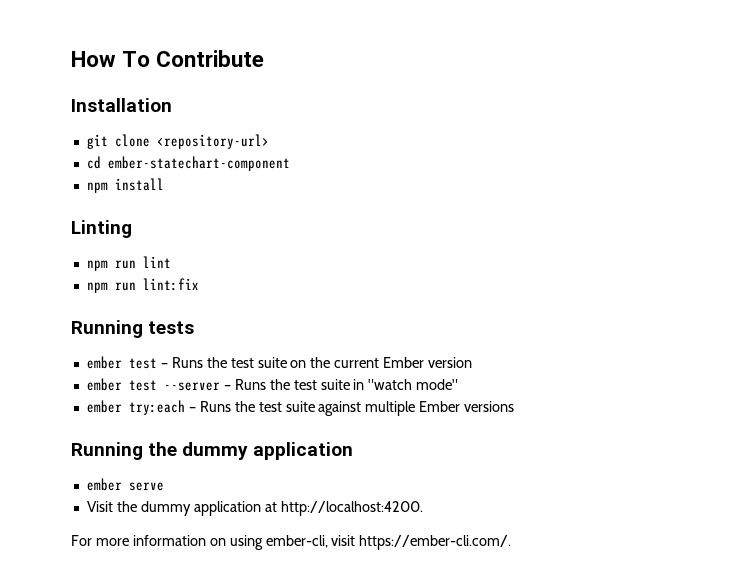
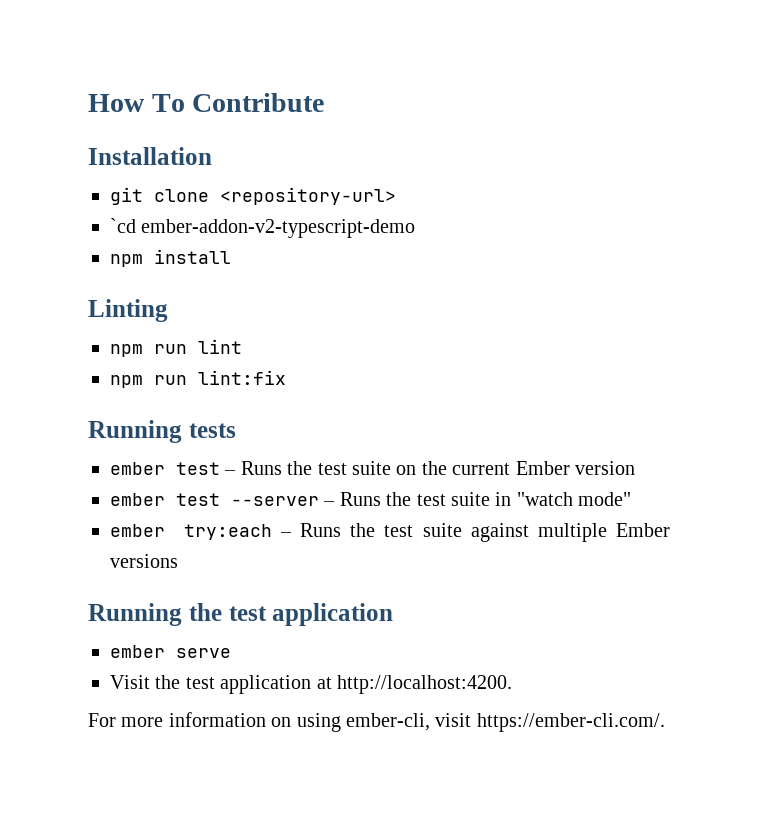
[86,156,290,171] cd ember-statechart-component -> [110,218,416,238] `cd ember-addon-v2-typescript-demo
[182,442,249,460] dummy -> [228,606,267,621] test
[140,501,191,516] dummy -> [185,677,215,689] test

